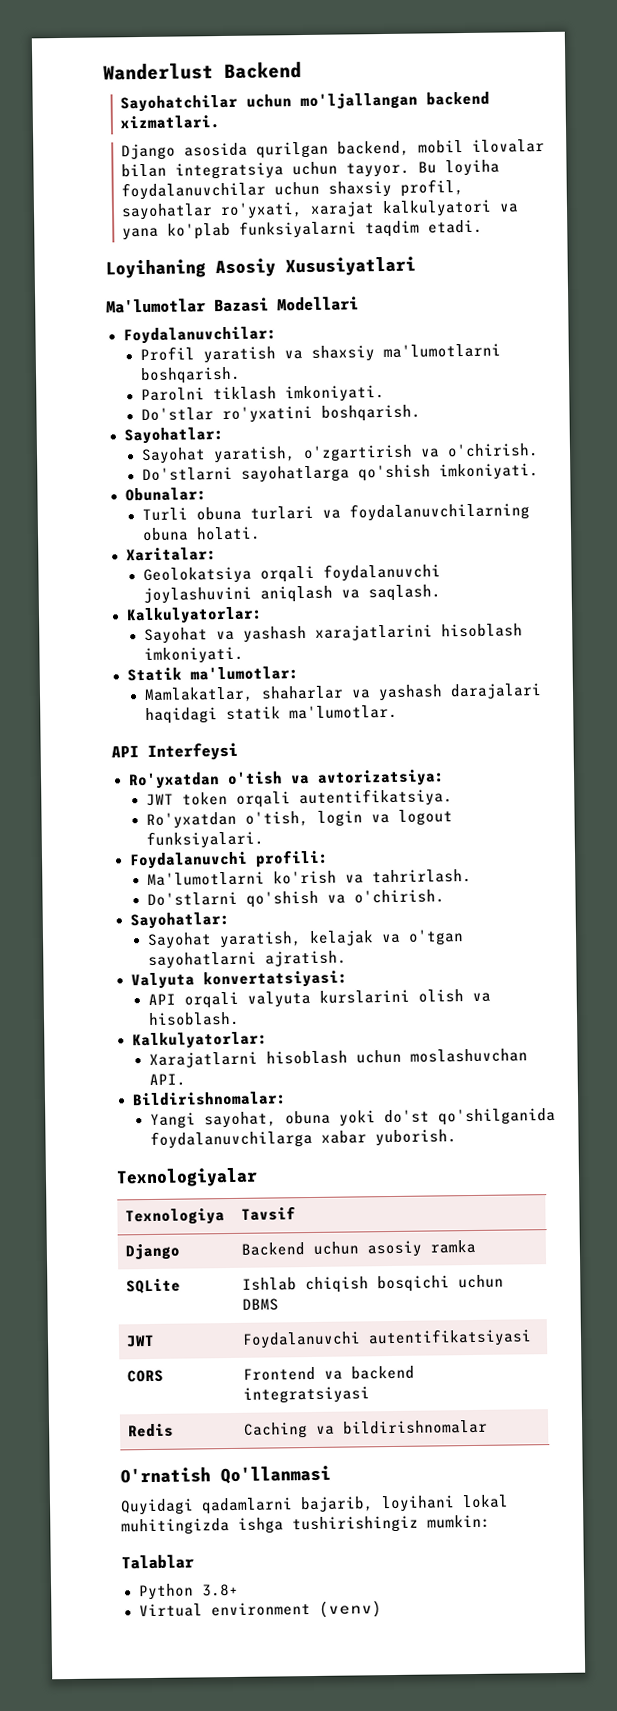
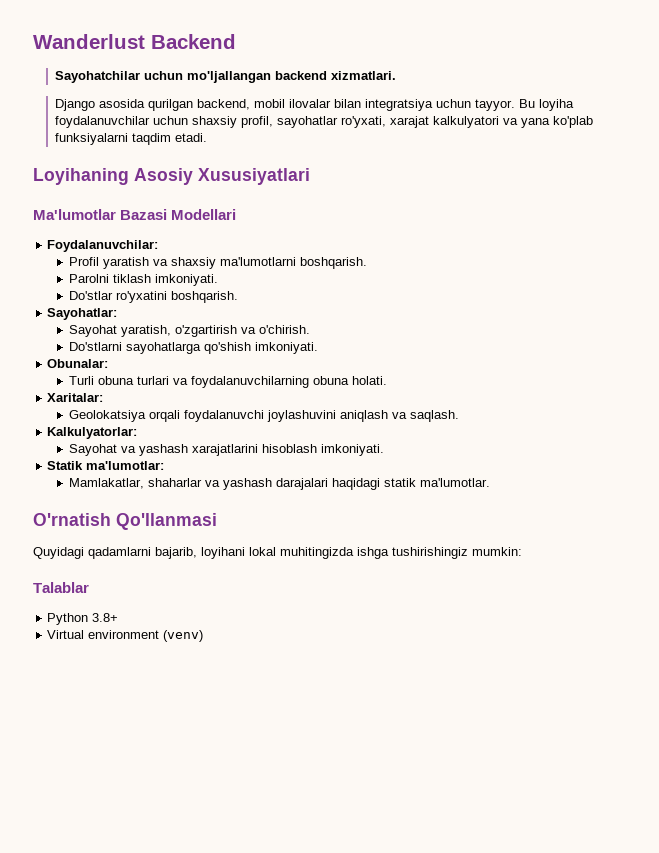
[111,742,238,761] [127,769,445,790] [145,788,453,808] [145,809,453,830] [145,830,264,850] [128,849,329,870] [146,868,472,887] [146,889,445,908] [129,911,230,930] [146,929,464,950] [147,950,347,970] [130,970,348,990] [147,989,491,1009] [147,1011,240,1027] [131,1031,268,1050] [148,1048,528,1068] [148,1073,186,1086] [131,1091,287,1107] [149,1107,556,1129] [149,1129,457,1149] [116,1167,258,1188] [125,1208,226,1226] [241,1206,297,1221] [125,1243,181,1261] [241,1239,477,1258] [126,1278,182,1294] [242,1274,505,1294] [242,1298,280,1311] [126,1334,156,1348] [242,1328,533,1349] [127,1369,165,1383] [243,1365,416,1381] [243,1386,371,1404] [128,1423,175,1438] [244,1419,489,1439] // API Interfeysi // Ro'yxatdan o'tish va avtorizatsiya: // JWT token orqali autentifikatsiya. // Ro'yxatdan o'tish, login va logout funksiyalari. // Foydalanuvchi profili: // Ma'lumotlarni ko'rish va tahrirlash. // Do'stlarni qo'shish va o'chirish. // Sayohatlar: // Sayohat yaratish, kelajak va o'tgan sayohatlarni ajratish. // Valyuta konvertatsiyasi: // API orqali valyuta kurslarini olish va hisoblash. // Kalkulyatorlar: // Xarajatlarni hisoblash uchun moslashuvchan API. // Bildirishnomalar: // Yangi sayohat, obuna yoki do'st qo'shilganida foydalanuvchilarga xabar yuborish. // Texnologiyalar // Texnologiya | Tavsif // Django | Backend uchun asosiy ramka // SQLite | Ishlab chiqish bosqichi uchun DBMS // JWT | Foydalanuvchi autentifikatsiyasi // CORS | Frontend va backend integratsiyasi // Redis | Caching va bildirishnomalar -> (491, 482) none

